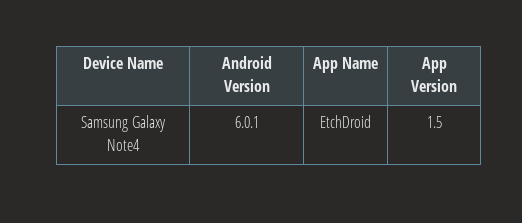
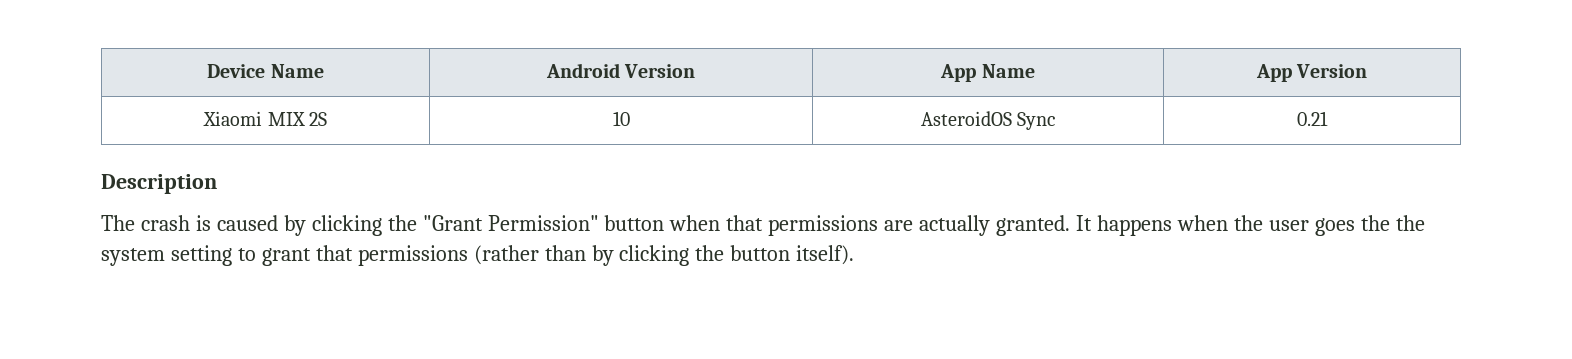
[80,115,167,132] [107,139,140,151] [234,116,259,128] [320,115,371,128] [426,116,442,128] Samsung Galaxy Note4 | 6.0.1 | EtchDroid | 1.5 -> [203,111,327,126] [612,111,630,126] [920,111,1056,130] [1297,111,1328,126] [101,174,217,194] [101,215,1425,236] [101,245,855,266] Xiaomi MIX 2S | 10 | AsteroidOS Sync | 0.21 // Description // The crash is caused by clicking the "Grant Permission" button when that permissions are actually granted. It happens when the user goes the the system setting to grant that permissions (rather than by clicking the button itself).

